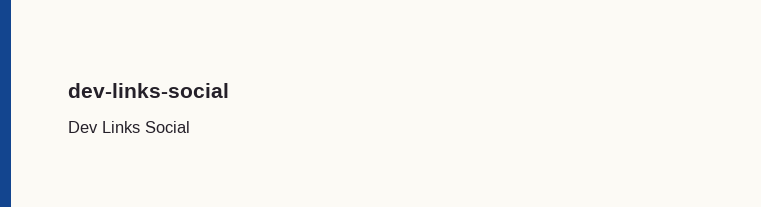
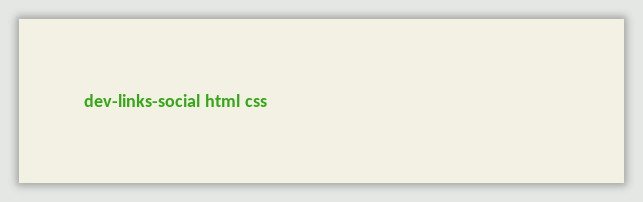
[68,121,190,133] // Dev Links Social -> [204,94,267,107] html css

